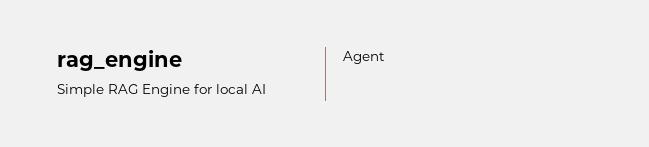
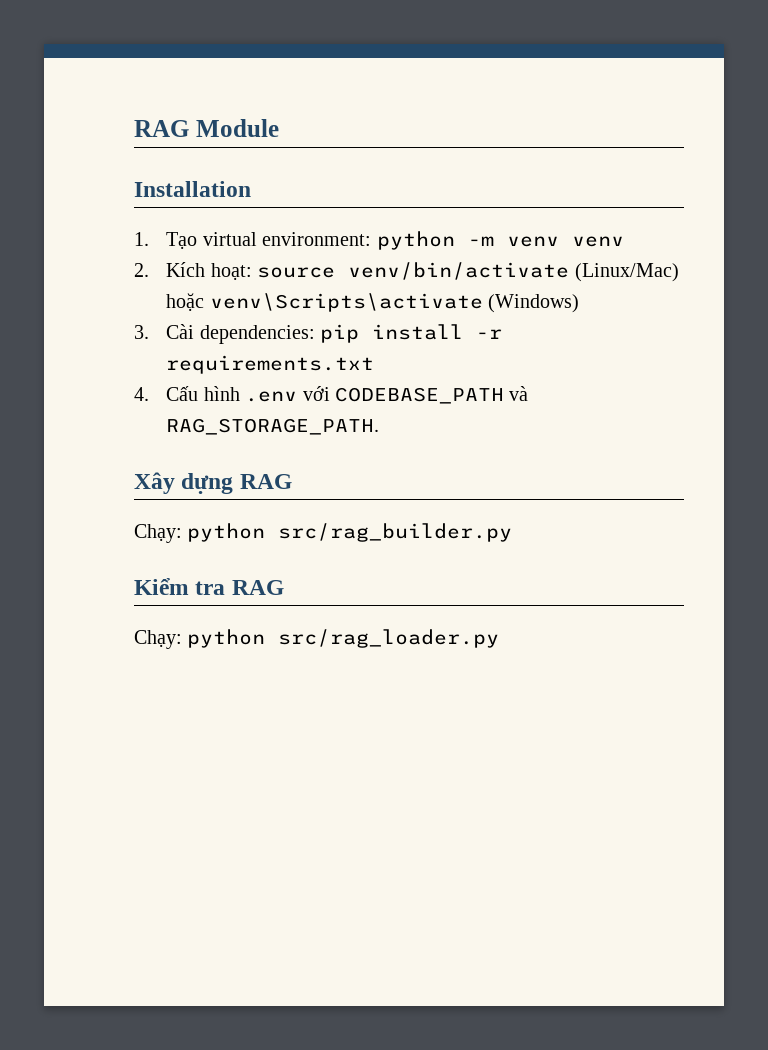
[57,50,182,71] [57,84,266,97] [343,51,385,64] rag_engine // Simple RAG Engine for local AI Agent -> [134,119,279,137] [134,181,251,197] [134,231,624,250] [134,262,679,282] [166,293,580,313] [134,324,503,344] [166,355,375,374] [134,386,529,404] [166,418,380,435] [134,472,292,494] [134,523,513,543] [134,578,284,595] [134,629,500,649] RAG Module // Installation // 1. Tạo virtual environment: python -m venv venv // 2. Kích hoạt: source venv/bin/activate (Linux/Mac) hoặc venv\Scripts\activate (Windows) // 3. Cài dependencies: pip install -r requirements.txt // 4. Cấu hình .env với CODEBASE_PATH và RAG_STORAGE_PATH. // Xây dựng RAG // Chạy: python src/rag_builder.py // Kiểm tra RAG // Chạy: python src/rag_loader.py

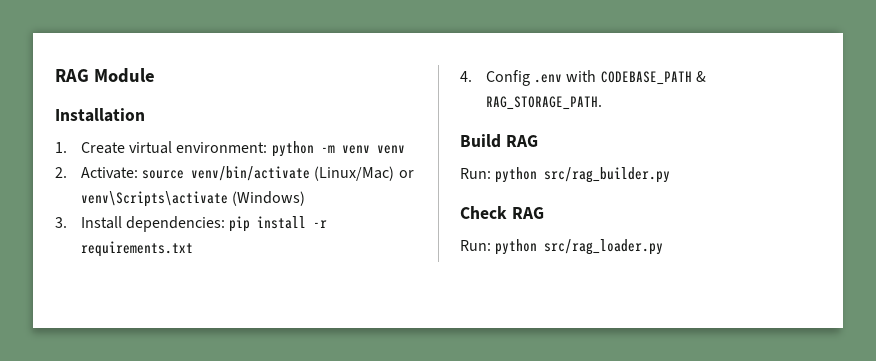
[166,232,198,249] Tạo -> [80,142,125,154] Create
[166,262,252,280] Kích hoạt: -> [80,167,138,179] Activate:
[166,293,205,311] hoặc -> [398,170,414,178] or
[166,324,195,339] Cài -> [80,216,122,229] Install
[166,386,529,404] Cấu hình .env với CODEBASE_PATH và -> [485,70,706,86] Config .env with CODEBASE_PATH &
[134,472,292,494] [134,524,182,543] Xây dựng RAG // Chạy: -> [460,134,538,148] [460,168,491,179] Build RAG // Run:
[134,578,284,595] [134,630,182,649] Kiểm tra RAG // Chạy: -> [460,206,544,219] [460,240,491,251] Check RAG // Run:

